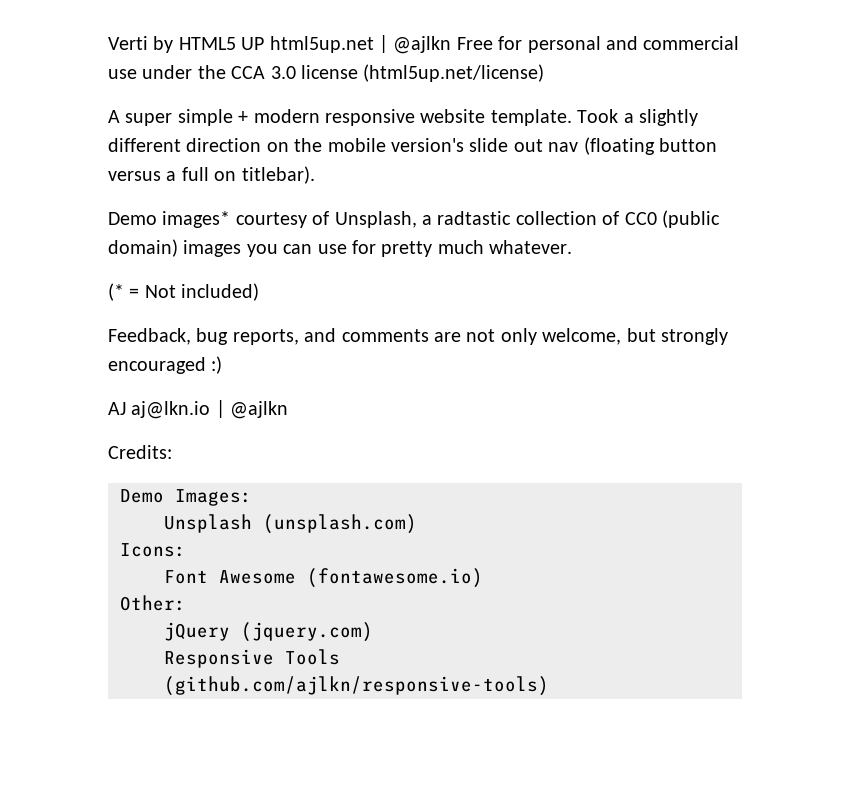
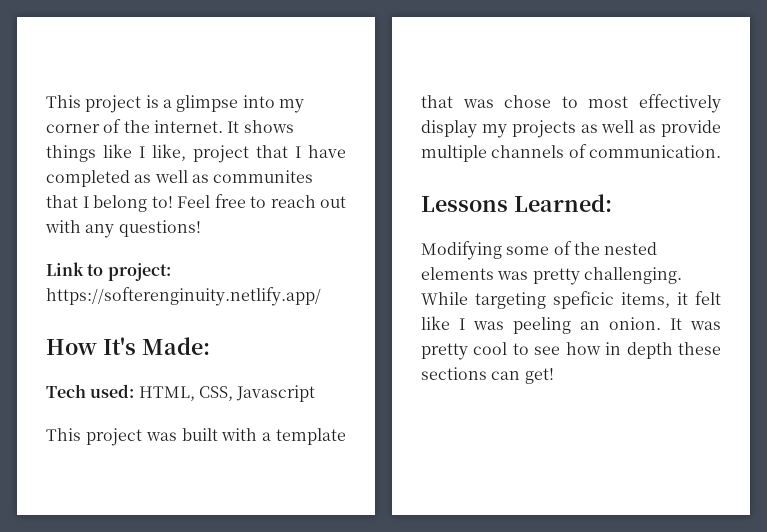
[108,35,740,54] [108,64,545,82] [108,109,698,126] [108,137,717,155] [108,166,315,184] [108,210,720,228] [108,239,573,257] [108,283,260,301] [108,328,728,345] [108,356,223,374] [108,400,289,419] [108,445,172,459] [120,489,252,506] [164,514,417,534] [120,543,186,557] [164,568,483,588] [120,595,186,611] [164,622,373,642] [164,649,340,668] [164,676,549,696] Verti by HTML5 UP html5up.net | @ajlkn Free for personal and commercial use under the CCA 3.0 license (html5up.net/license) // A super simple + modern responsive website template. Took a slightly different direction on the mobile version's slide out nav (floating button versus a full on titlebar). // Demo images* courtesy of Unsplash, a radtastic collection of CC0 (public domain) images you can use for pretty much whatever. // (* = Not included) // Feedback, bug reports, and comments are not only welcome, but strongly encouraged :) // AJ aj@lkn.io | @ajlkn // Credits: // Demo Images: // Unsplash (unsplash.com) // Icons: // Font Awesome (fontawesome.io) // Other: // jQuery (jquery.com) // Responsive Tools (github.com/ajlkn/responsive-tools) -> [46,95,304,113] [46,119,294,133] [46,144,346,163] [46,170,314,187] [46,194,346,212] [45,220,201,238] [46,262,171,281] [46,287,321,306] [46,337,210,355] [46,384,316,402] [46,428,346,446] [421,94,721,113] [421,120,721,138] [421,144,721,162] [421,194,612,212] [421,241,658,260] [421,267,682,285] [421,291,721,309] [421,316,721,334] [421,342,721,360] [421,367,554,384] This project is a glimpse into my corner of the internet. It shows things like I like, project that I have completed as well as communites that I belong to! Feel free to reach out with any questions! // Link to project: https://softerenginuity.netlify.app/ // How It's Made: // Tech used: HTML, CSS, Javascript // This project was built with a template that was chose to most effectively display my projects as well as provide multiple channels of communication. // Lessons Learned: // Modifying some of the nested elements was pretty challenging. While targeting speficic items, it felt like I was peeling an onion. It was pretty cool to see how in depth these sections can get!

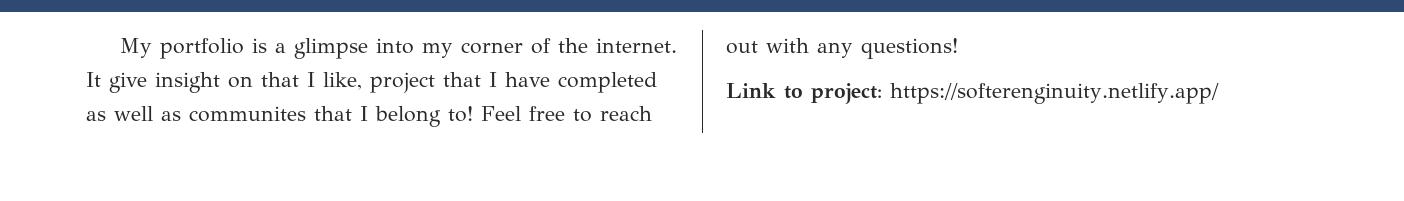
[46,95,142,113] This project -> [119,38,244,59] My portfolio
[243,120,294,133] [46,144,132,162] shows things like -> [109,72,299,93] give insight on that
[46,337,210,355] [46,384,316,402] [46,428,346,446] [421,94,721,113] [421,120,721,138] [421,144,721,162] [421,194,612,212] [421,241,658,260] [421,267,682,285] [421,291,721,309] [421,316,721,334] [421,342,721,360] [421,367,554,384] // How It's Made: // Tech used: HTML, CSS, Javascript // This project was built with a template that was chose to most effectively display my projects as well as provide multiple channels of communication. // Lessons Learned: // Modifying some of the nested elements was pretty challenging. While targeting speficic items, it felt like I was peeling an onion. It was pretty cool to see how in depth these sections can get! -> (1219, 93) none

